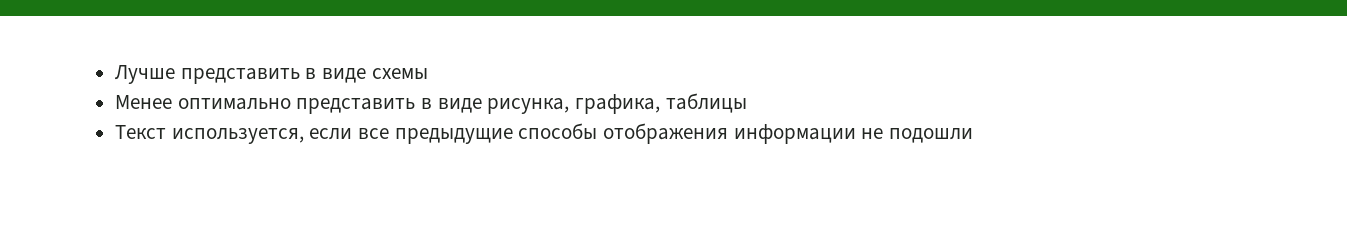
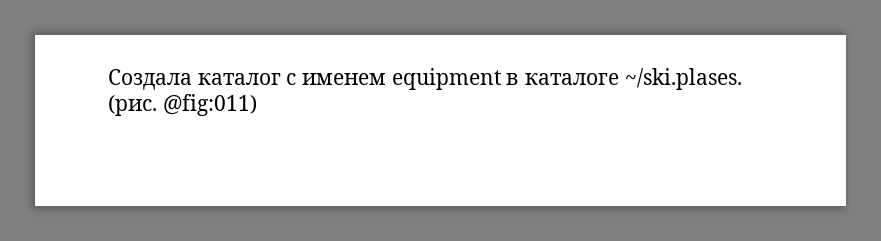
[115,65,428,84] [115,93,747,114] [115,123,974,144] Лучше представить в виде схемы // Менее оптимально представить в виде рисунка, графика, таблицы // Текст используется, если все предыдущие способы отображения информации не подошли -> [108,68,742,90] [108,94,257,116] Создала каталог с именем equipment в каталоге ~/ski.plases. (рис. @fig:011)

